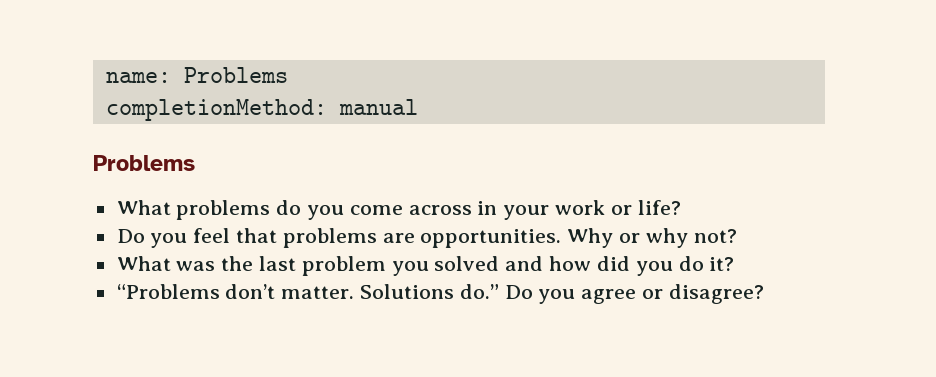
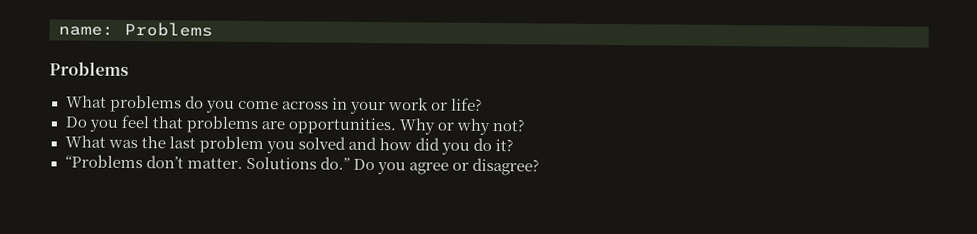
[105,99,418,121] // completionMethod: manual -> (213, 29) none

